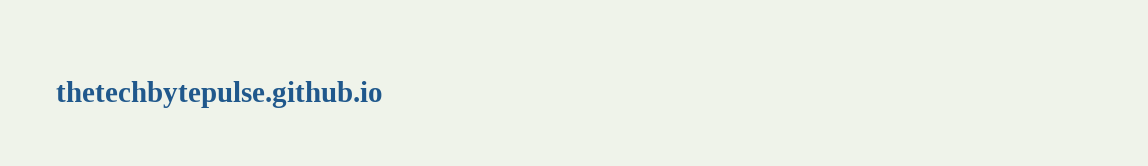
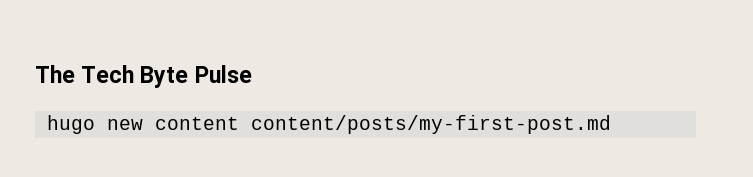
[56,81,383,108] thetechbytepulse.github.io -> [35,65,252,88] [46,115,611,134] The Tech Byte Pulse // hugo new content content/posts/my-first-post.md

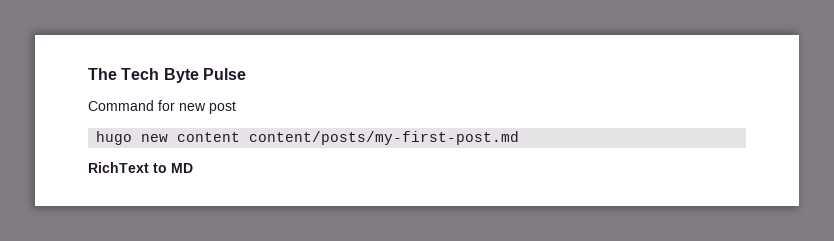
(252, 74) none -> [88,100,236,114] // Command for new post
(611, 124) none -> [88,162,193,173] // RichText to MD

